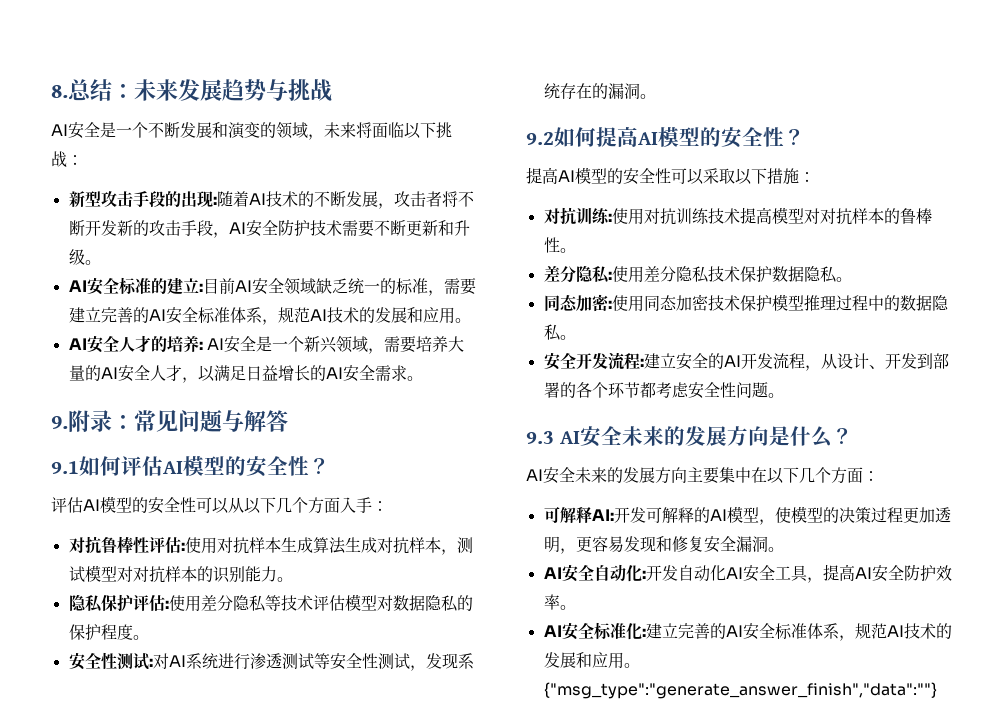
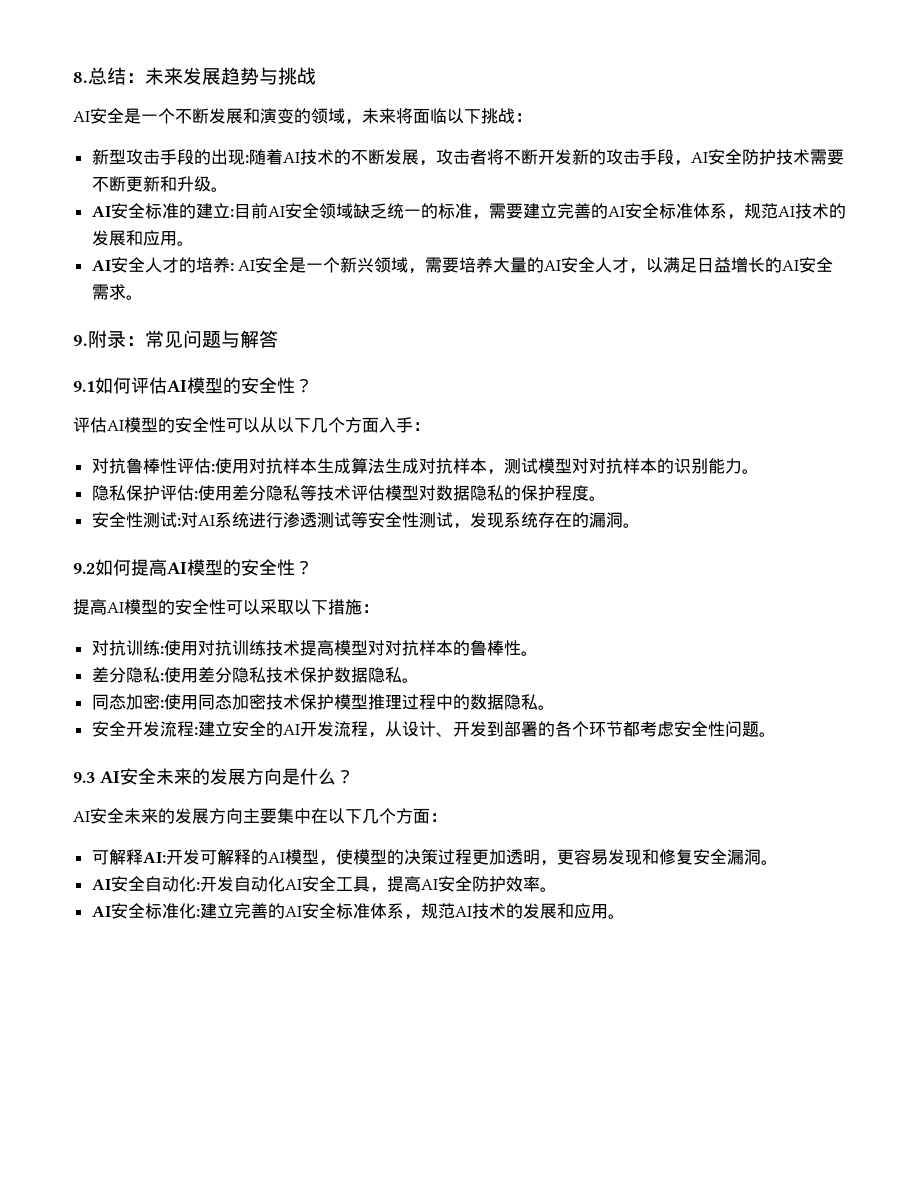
[543,682,937,699] {"msg_type":"generate_answer_finish","data":""} -> (625, 916) none

